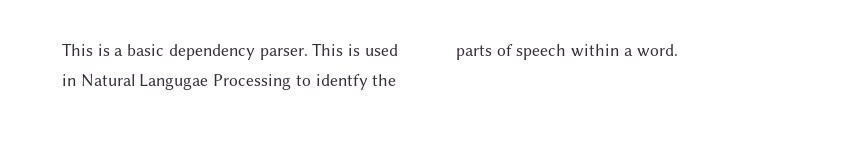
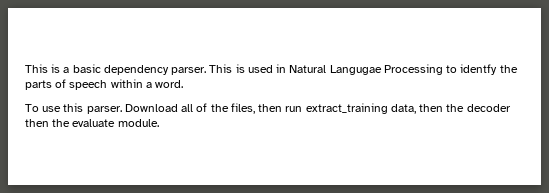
(678, 50) none -> [25,103,511,114] [25,119,159,127] // To use this parser. Download all of the files, then run extract_training data, then the decoder then the evaluate module.

